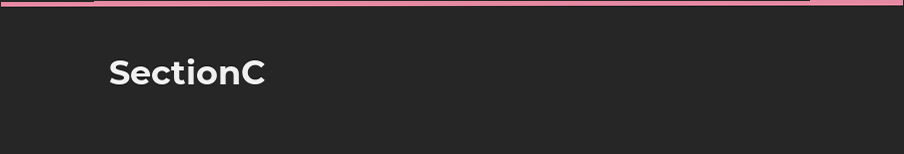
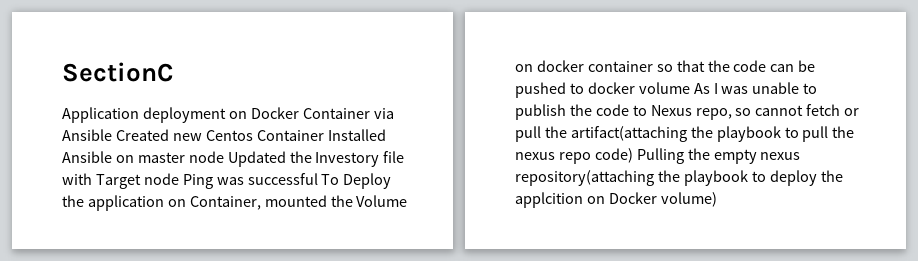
(267, 71) none -> [62,107,394,123] [62,129,386,141] [62,151,405,167] [62,173,392,189] [62,195,408,211] [515,60,816,72] [515,82,818,98] [515,104,860,120] [515,126,855,142] [515,148,801,164] [515,170,843,186] [515,192,717,208] // Application deployment on Docker Container via Ansible Created new Centos Container Installed Ansible on master node Updated the Investory file with Target node Ping was successful To Deploy the application on Container, mounted the Volume on docker container so that the code can be pushed to docker volume As I was unable to publish the code to Nexus repo, so cannot fetch or pull the artifact(attaching the playbook to pull the nexus repo code) Pulling the empty nexus repository(attaching the playbook to deploy the applcition on Docker volume)

